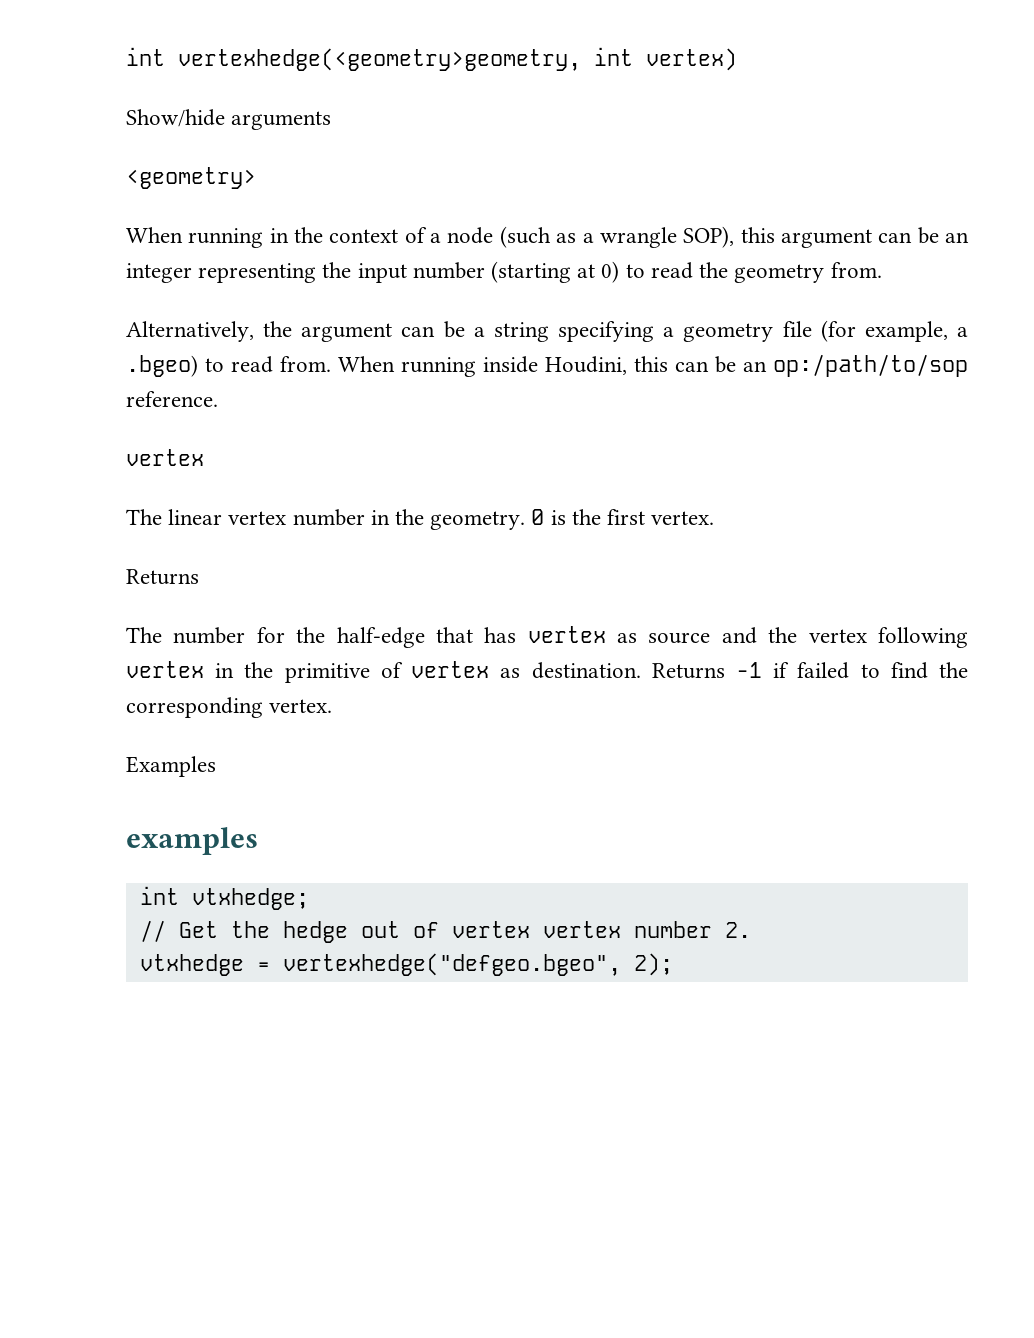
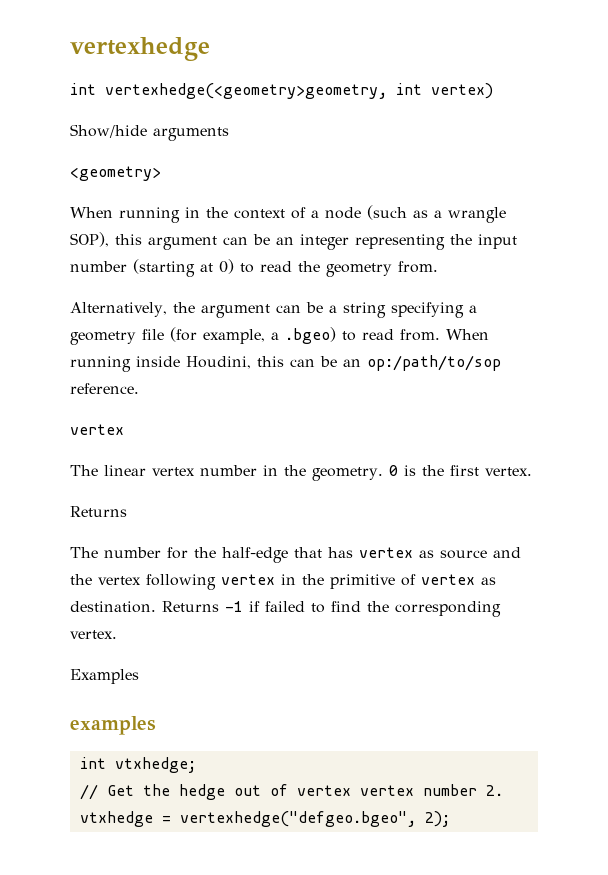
(126, 56) none -> [70,37,210,61] vertexhedge //

